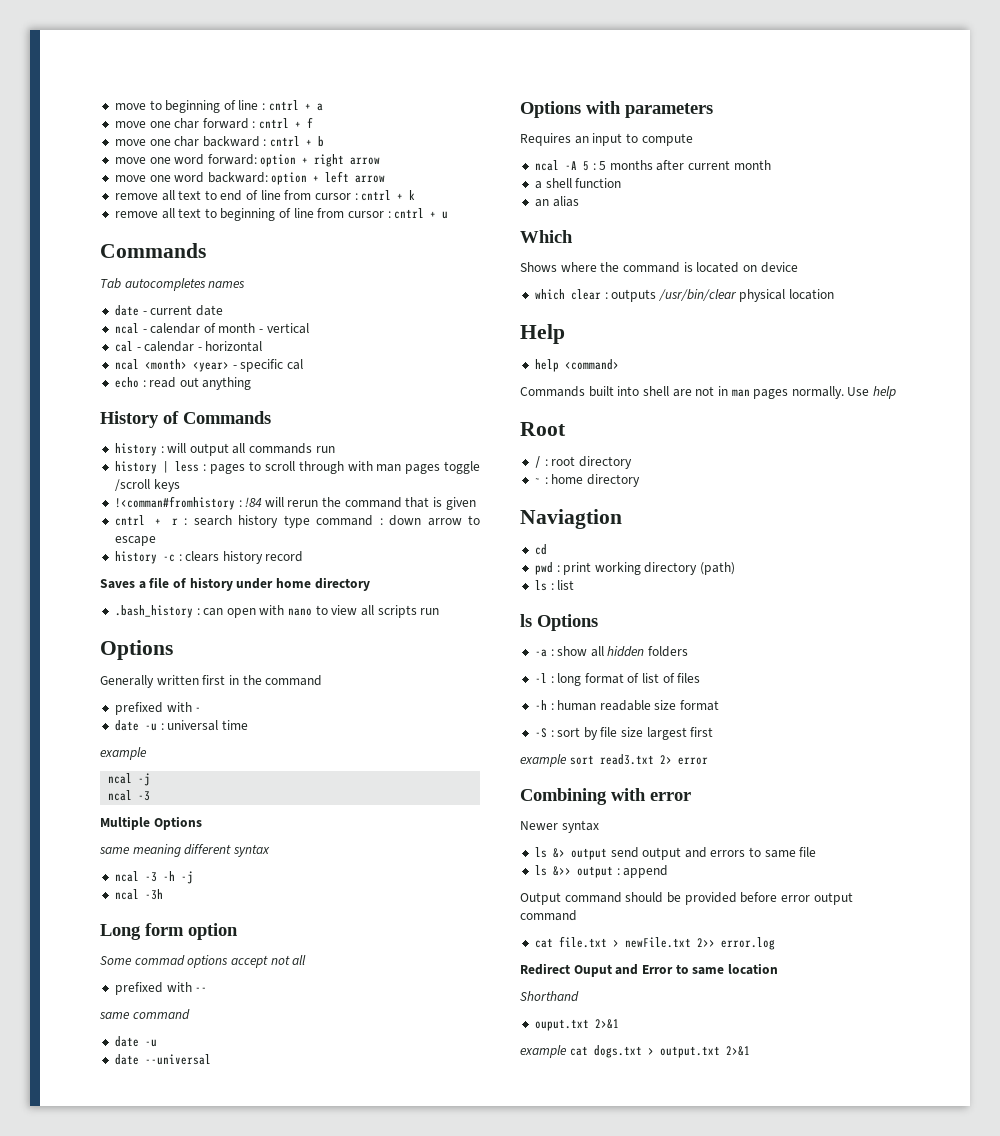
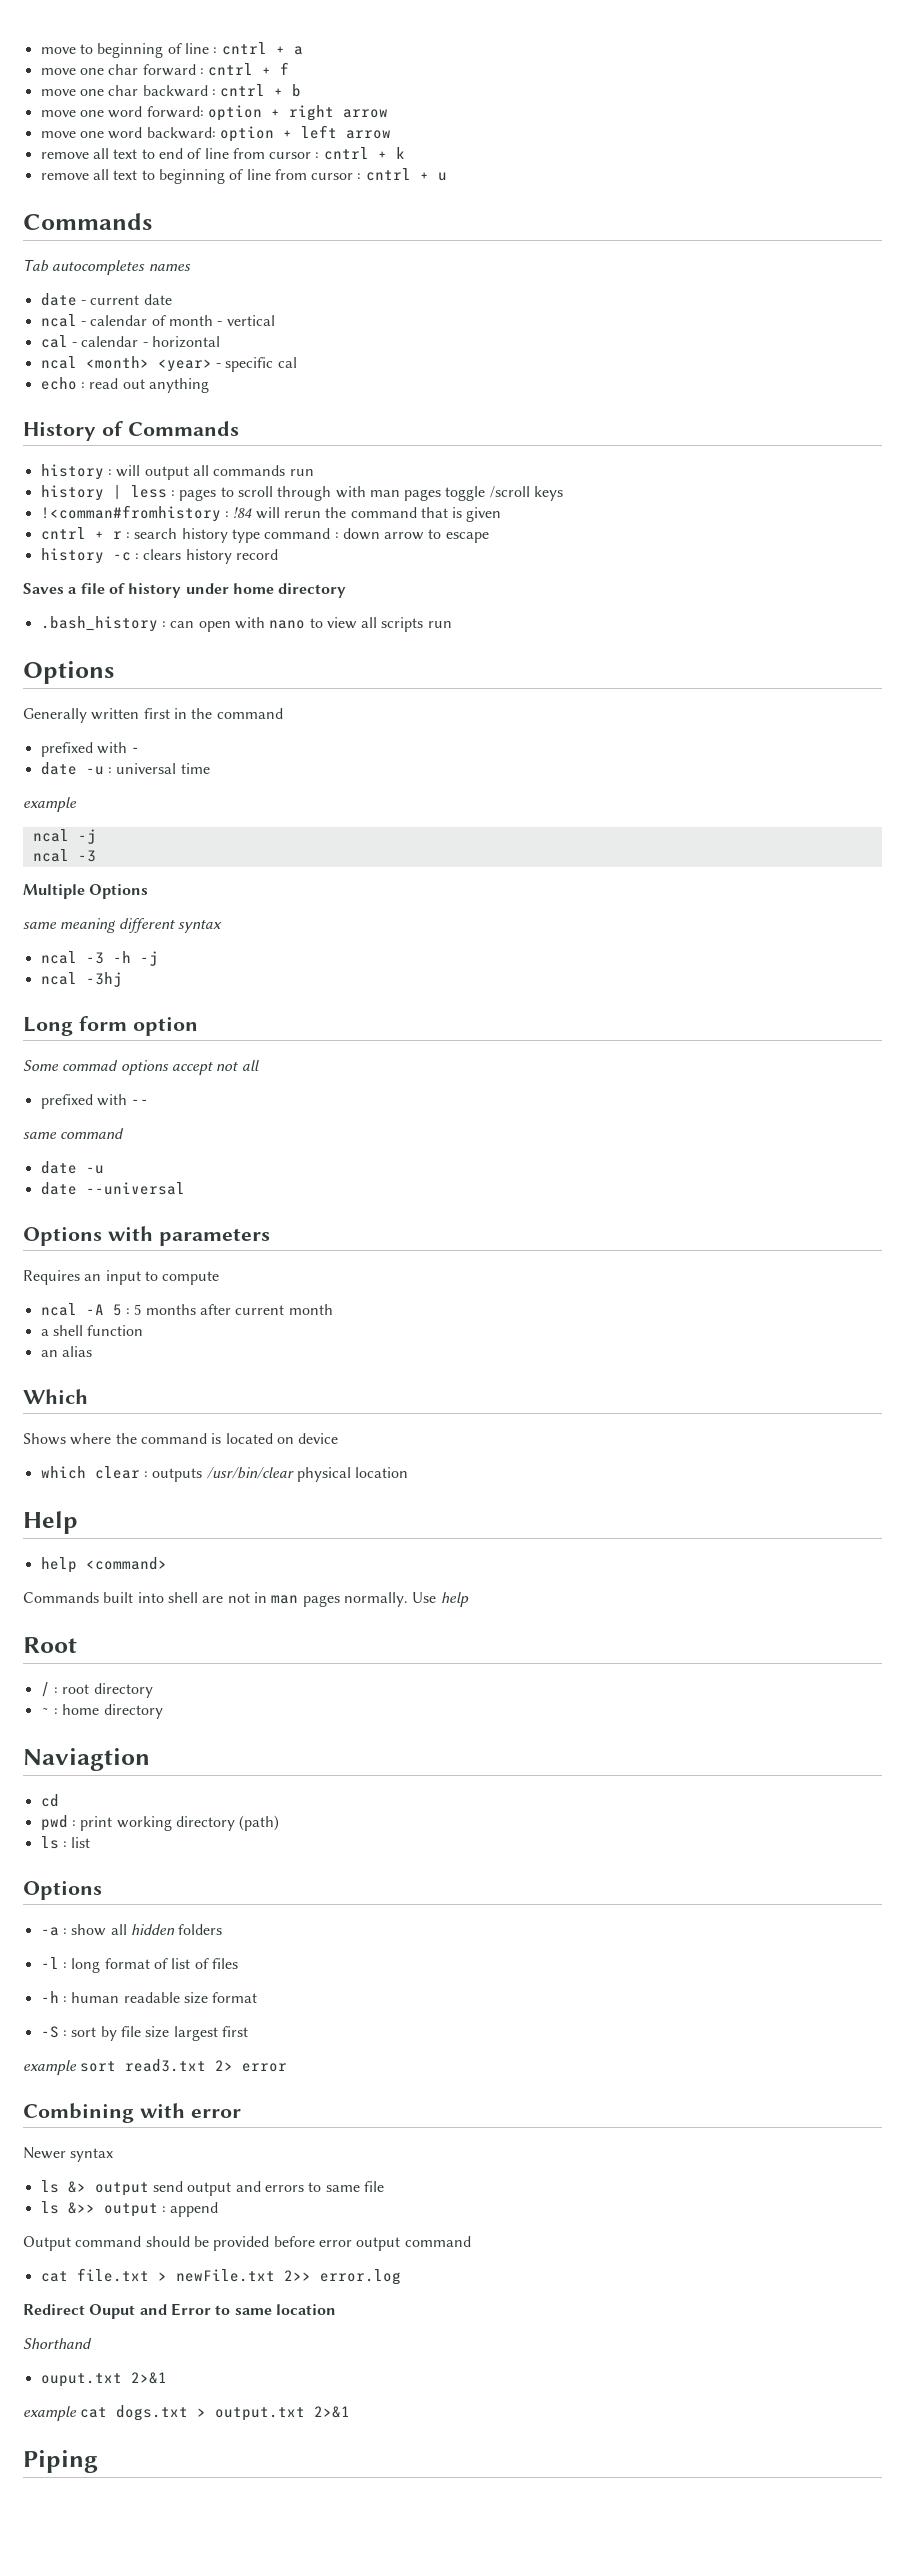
[144,889,163,900] -3h -> [85,972,122,987] -3hj
[520,614,532,627] ls -> (91, 1842) none
(750, 1051) none -> [23,2450,98,2473] // Piping

